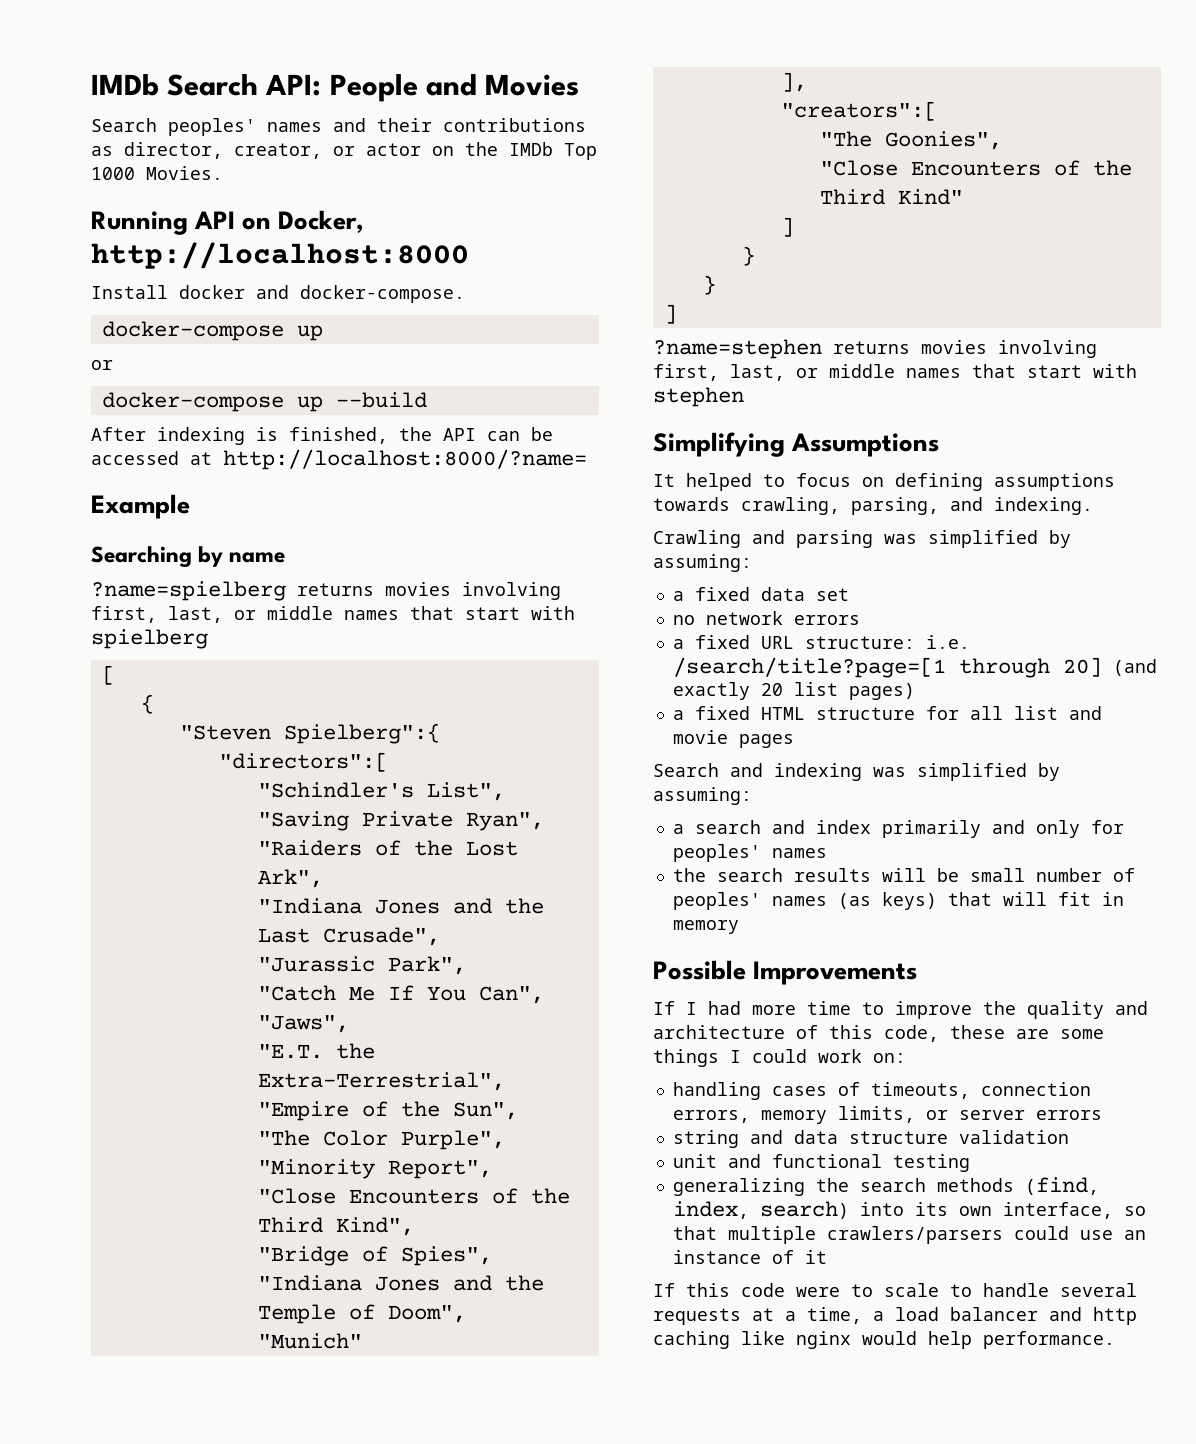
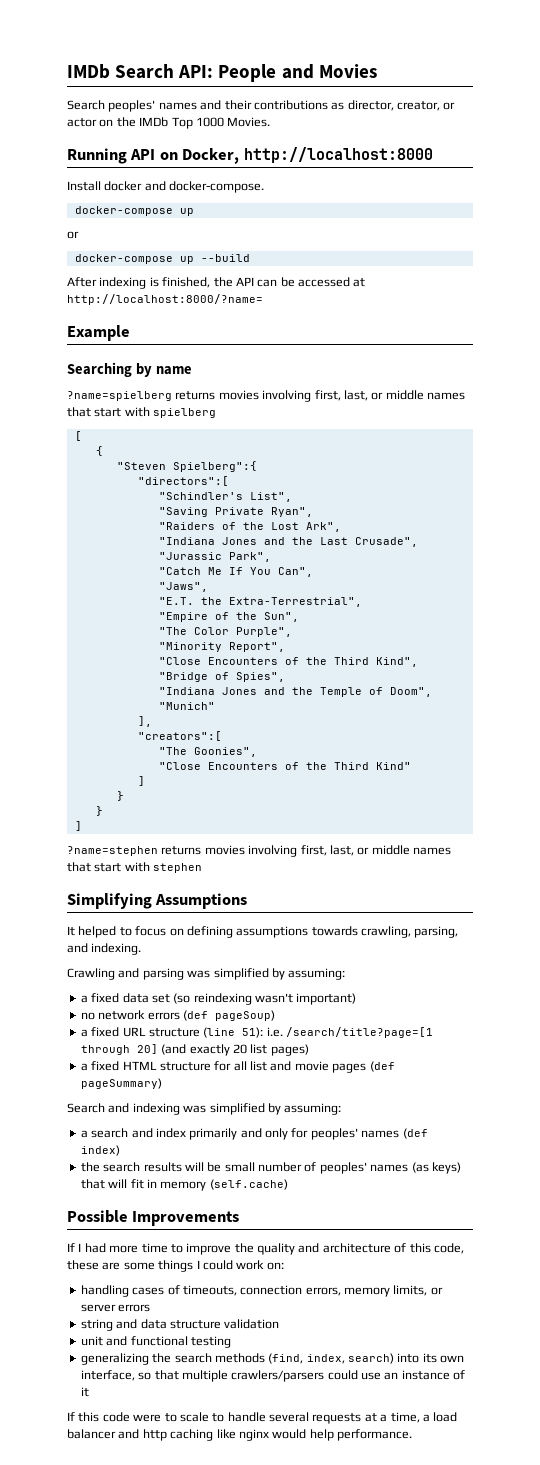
(849, 594) none -> [173,993,357,1005] (so reindexing wasn't important)
(860, 620) none -> [182,1010,275,1021] (def pageSoup)
[804,636,915,649] structure: -> [148,1027,264,1038] structure (line 51):
(794, 741) none -> [369,1061,395,1072] [80,1078,162,1089] (def pageSummary)
(827, 853) none -> [402,1128,428,1139] [80,1145,120,1156] (def index)
(739, 927) none -> [209,1179,288,1190] (self.cache)

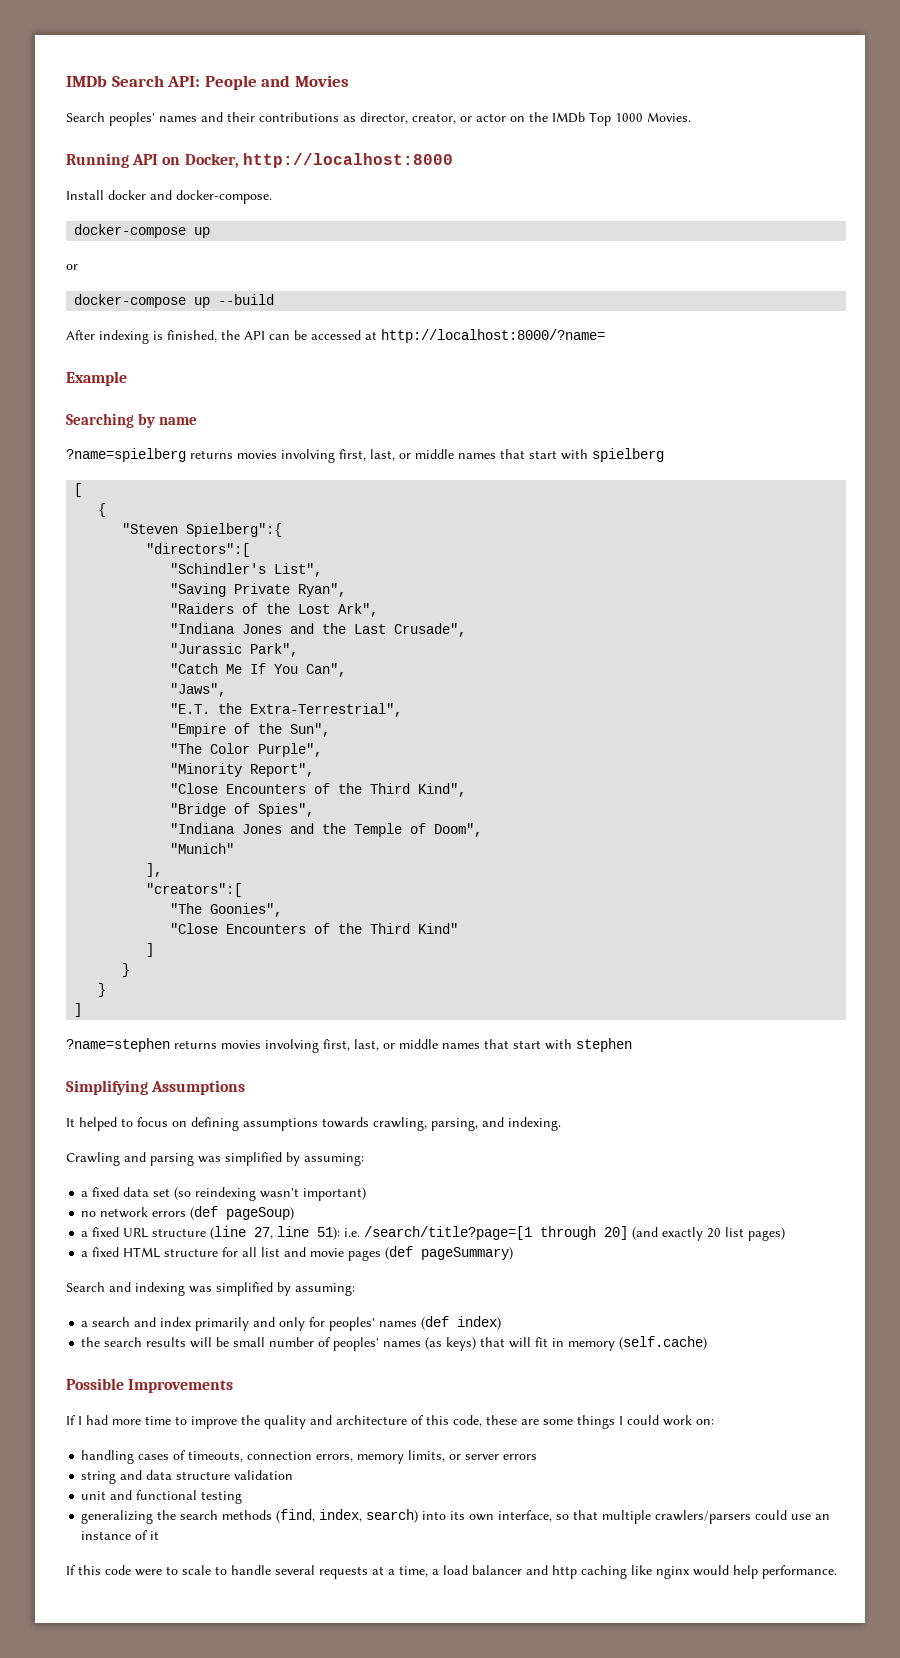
(236, 1032) none -> [254,1226,310,1239] 27, line

